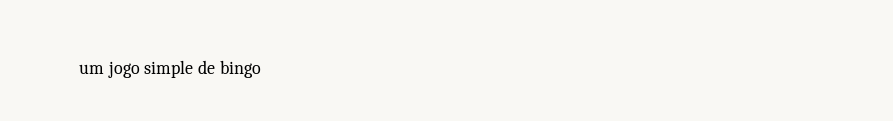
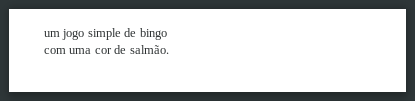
(261, 69) none -> [44,45,169,54] // com uma cor de salmão.

